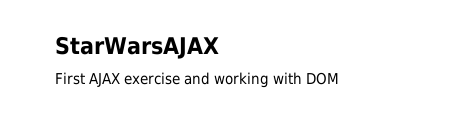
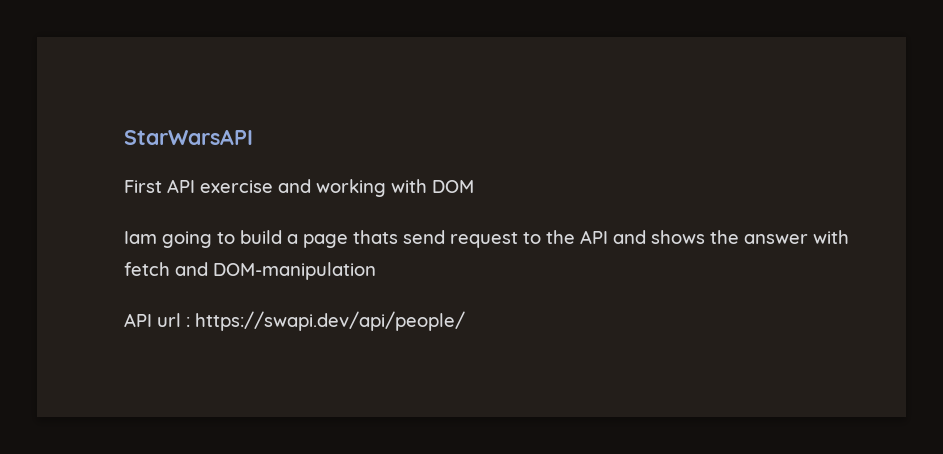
[55,36,219,59] StarWarsAJAX -> [124,129,253,145] StarWarsAPI
[88,73,120,87] AJAX -> [167,179,195,193] API
(339, 78) none -> [124,230,849,248] [124,262,376,280] [124,311,465,331] // Iam going to build a page thats send request to the API and shows the answer with fetch and DOM-manipulation // API url : https://swapi.dev/api/people/

